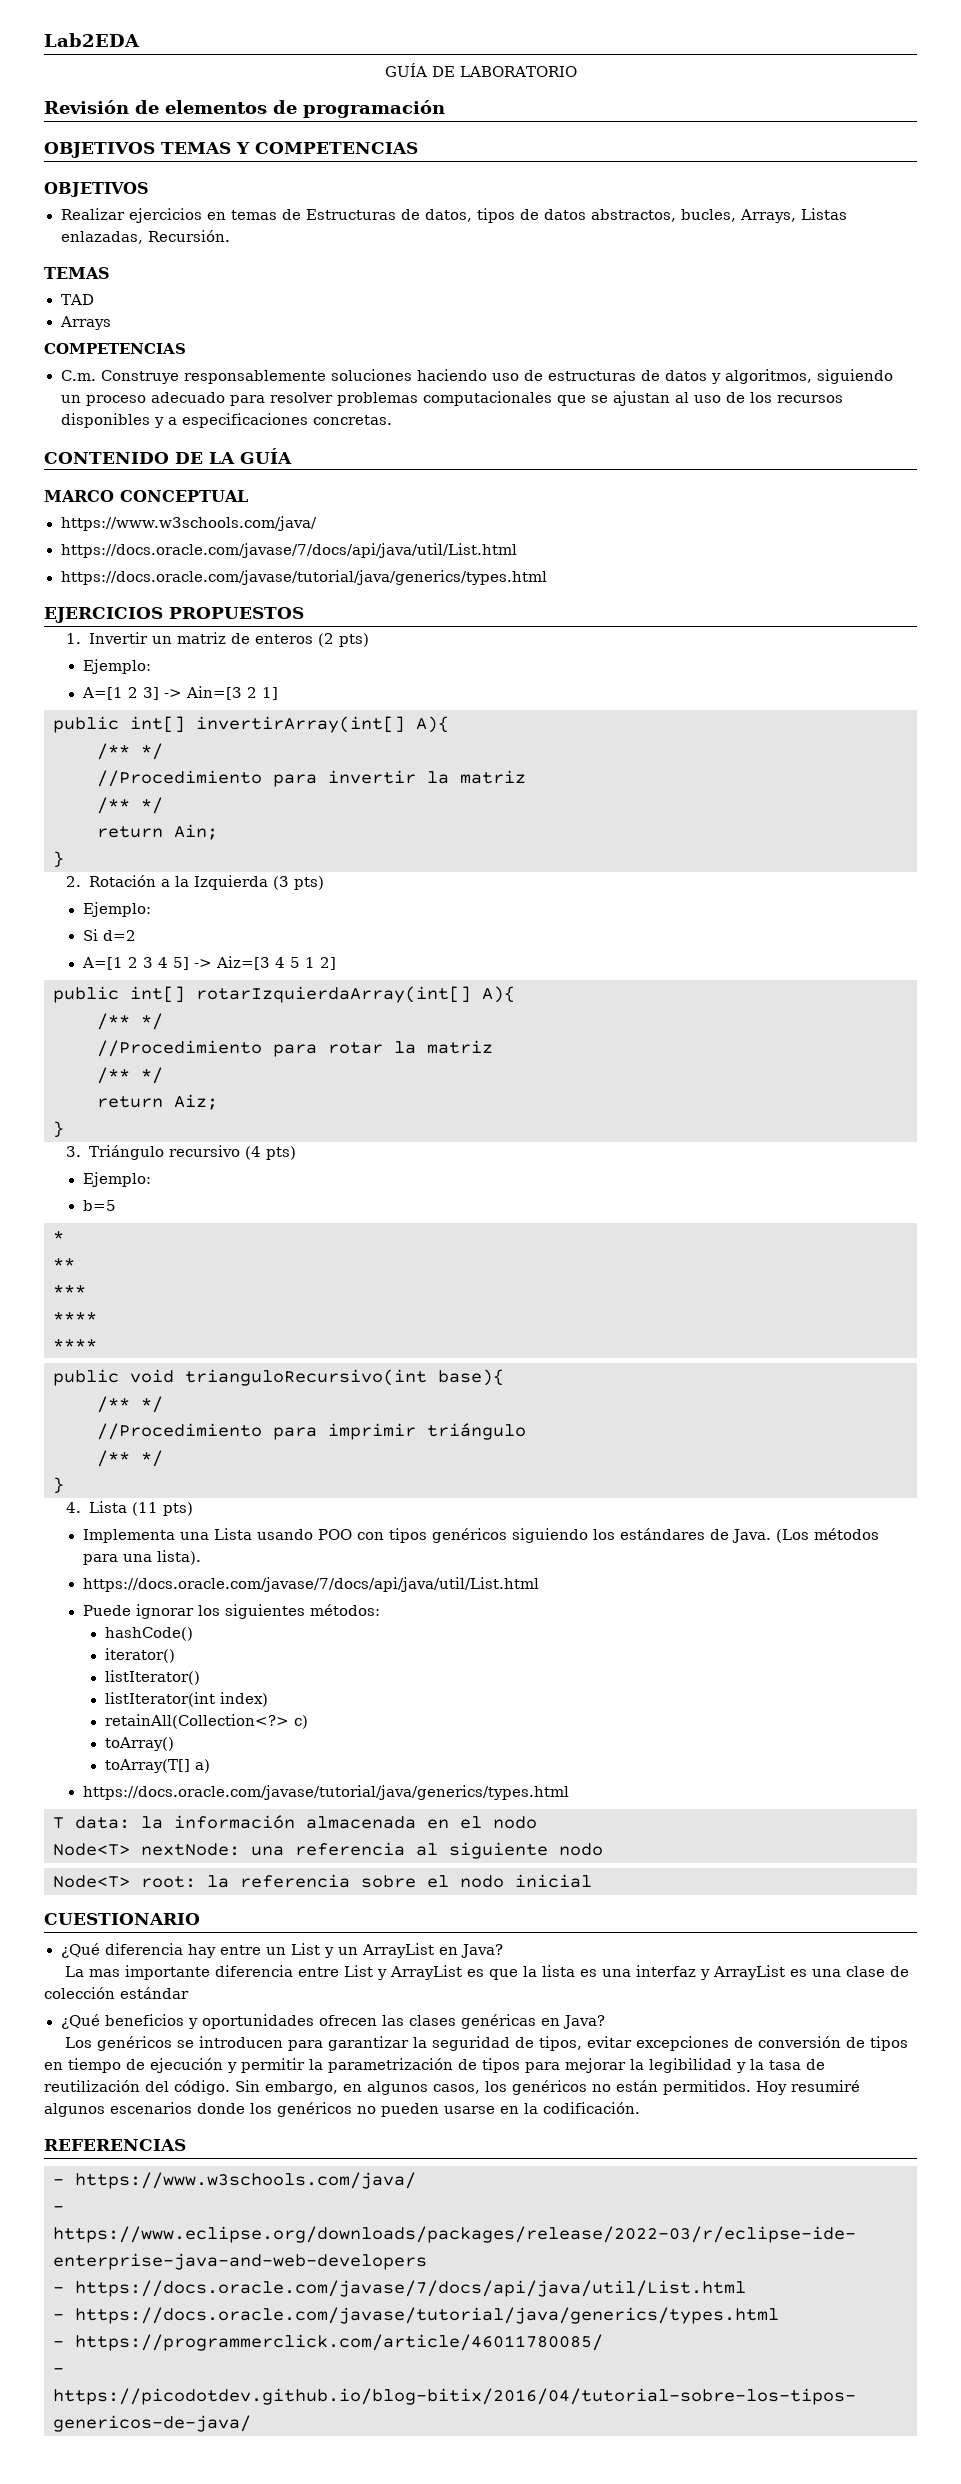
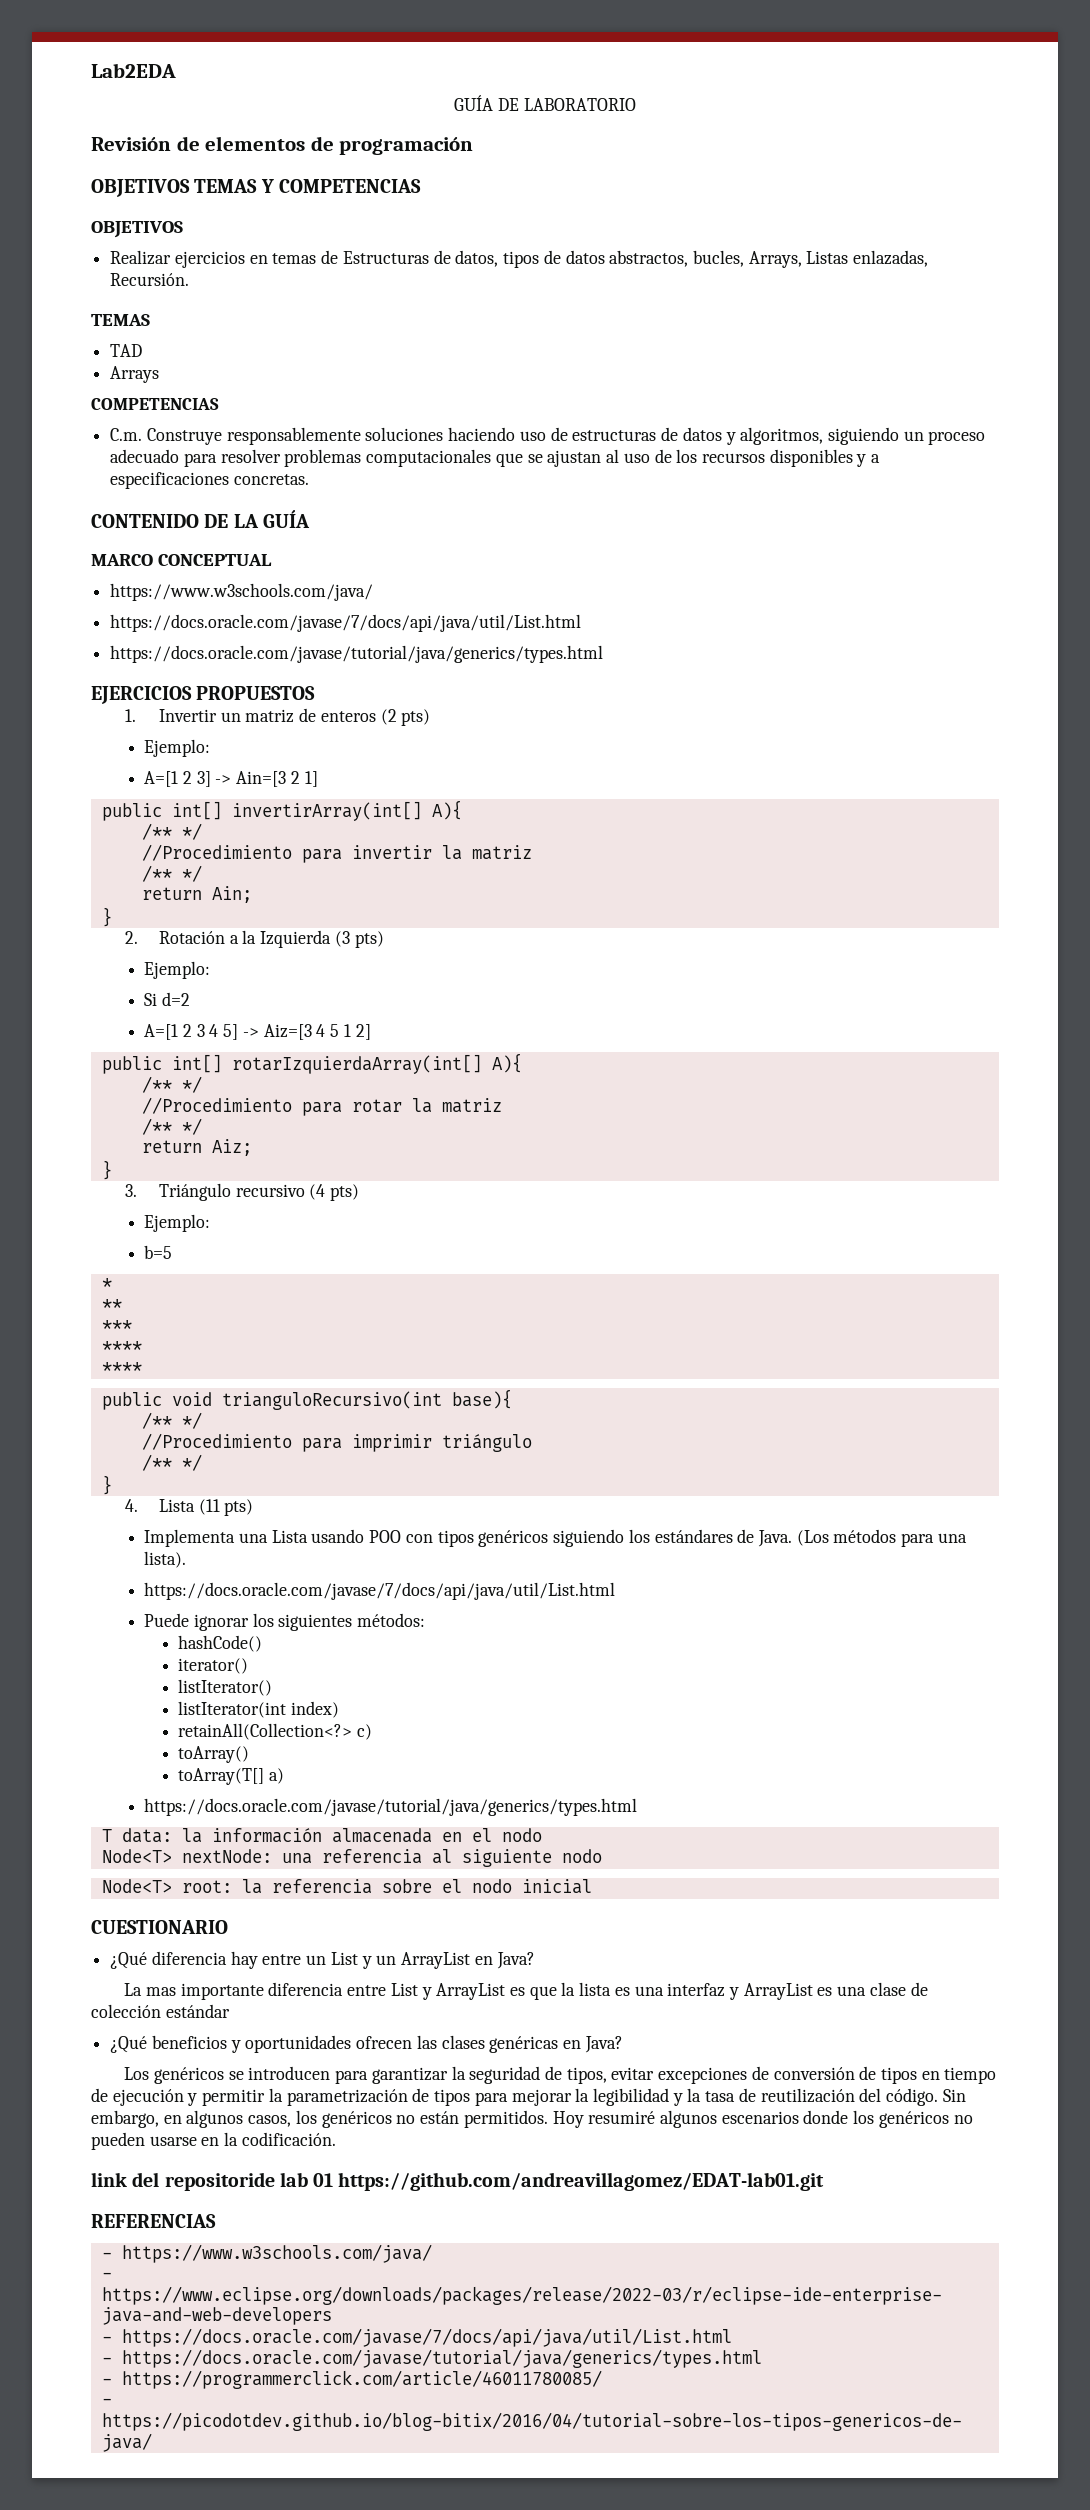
(640, 2108) none -> [91,2172,825,2191] // link del repositoride lab 01 https://github.com/andreavillagomez/EDAT-lab01.git

